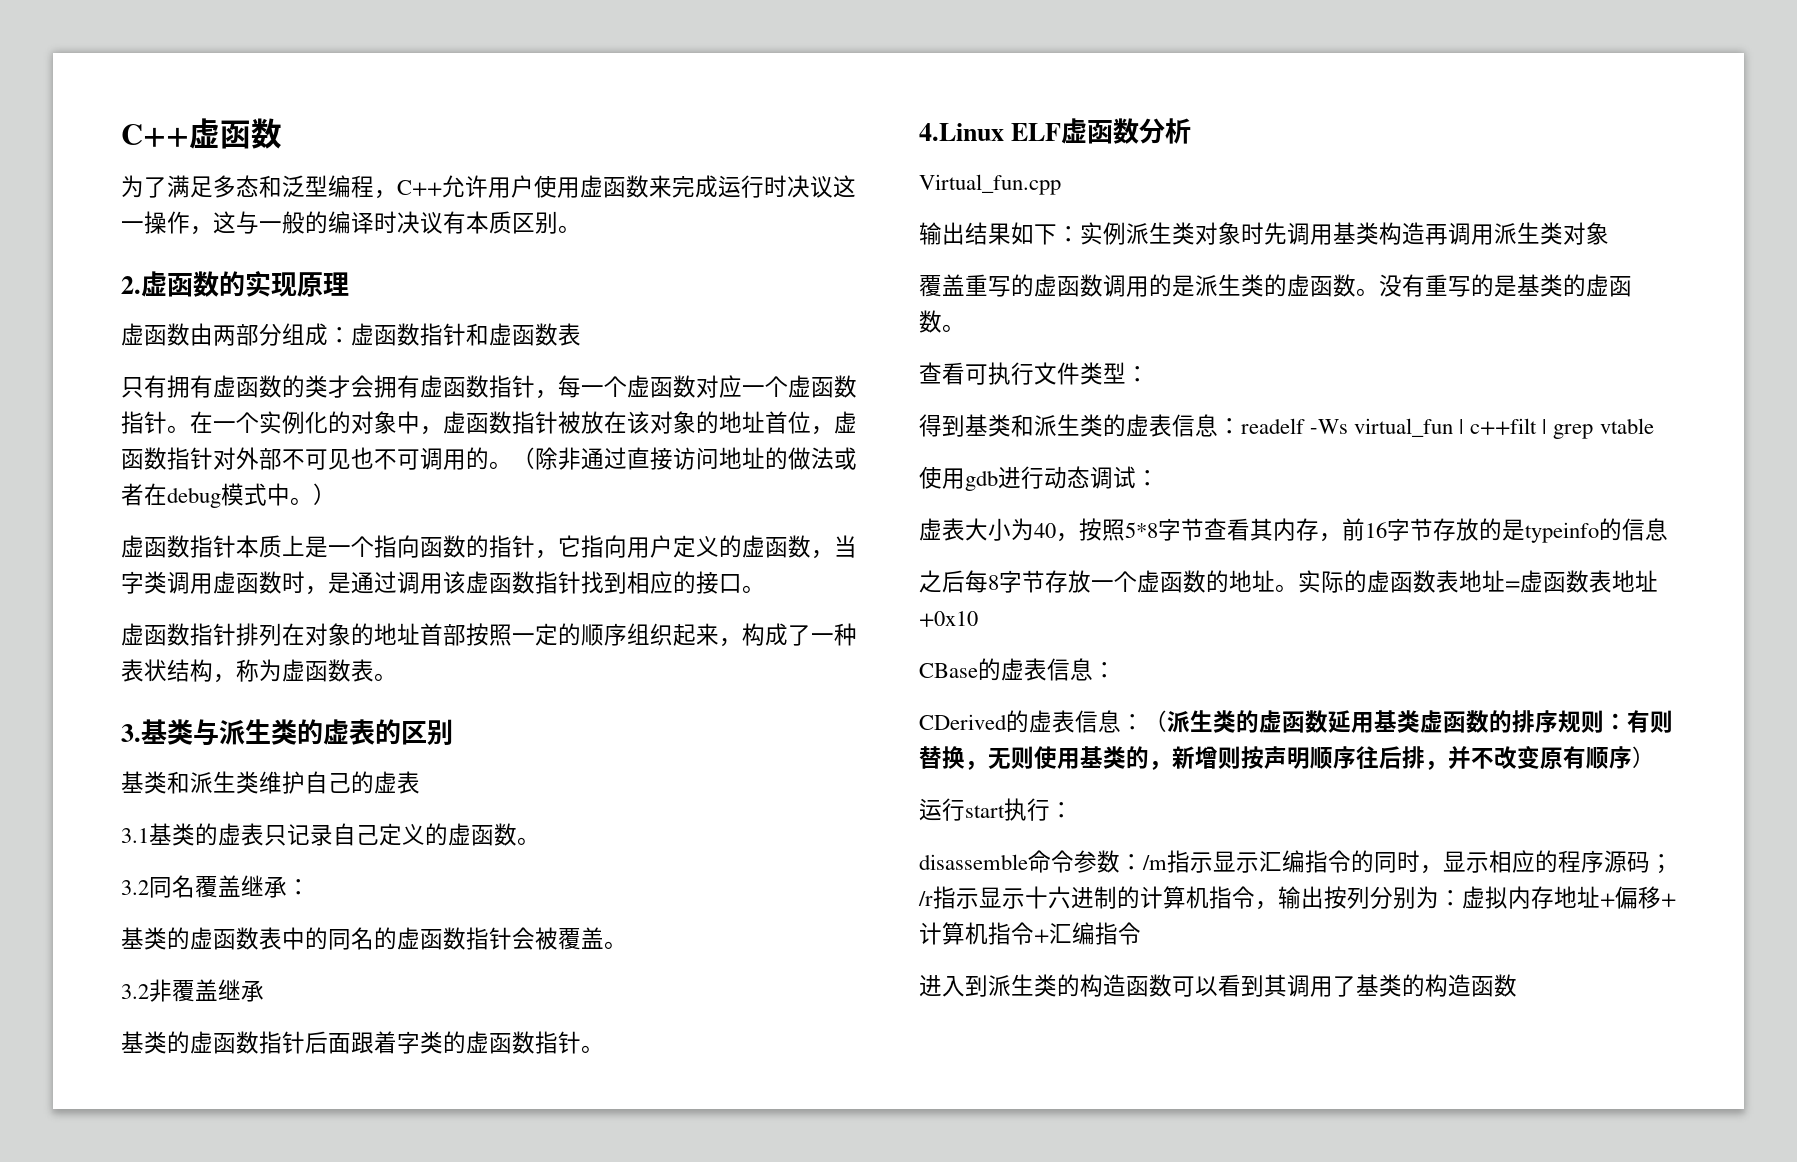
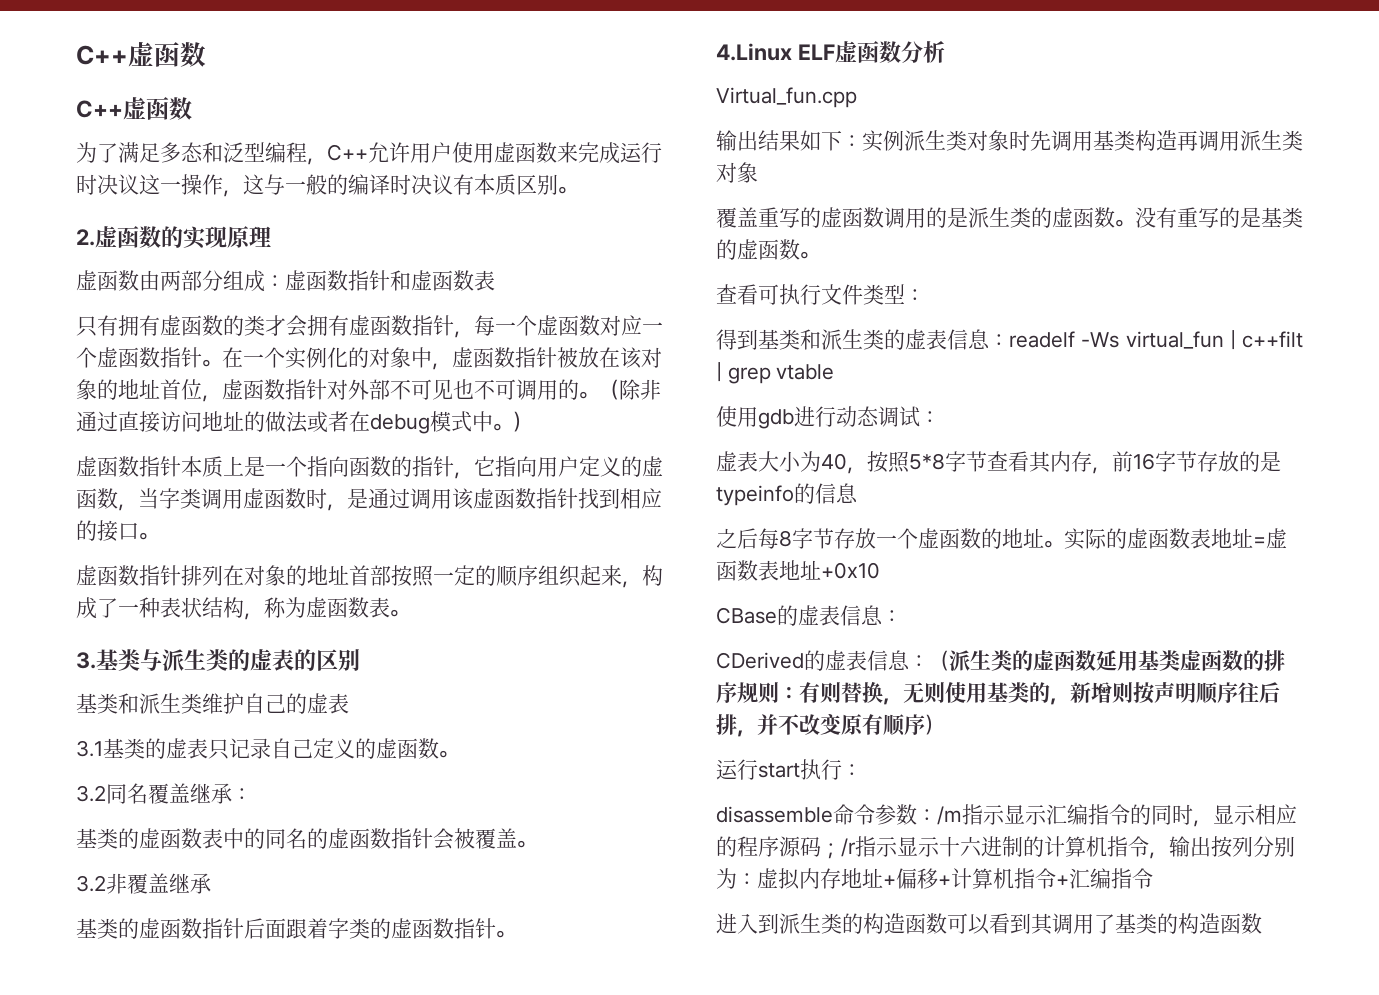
[121,118,282,149] C++虚函数 -> [76,42,206,67] [76,97,192,120] C++虚函数 // C++虚函数

